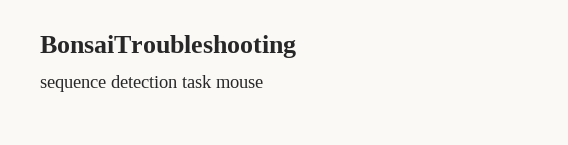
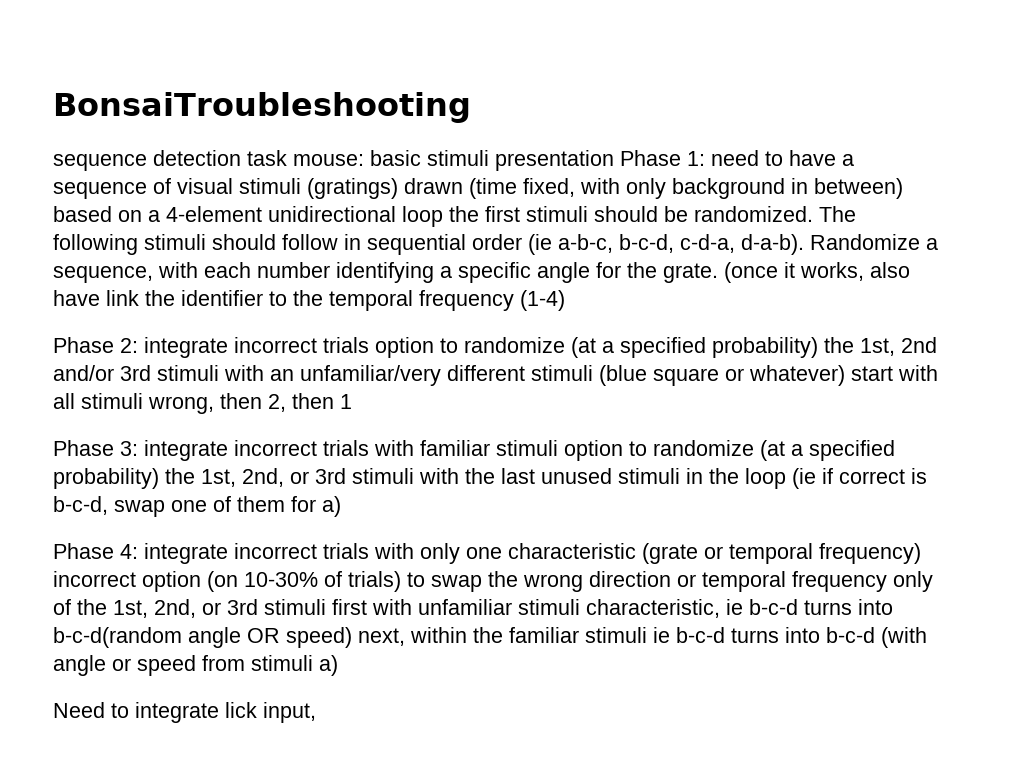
[216,79,263,88] mouse -> [293,150,854,171] [53,178,903,199] [53,206,856,227] [53,234,938,255] [53,262,910,283] [53,290,565,311] [53,337,937,358] [53,365,938,386] [53,393,352,414] [53,440,895,461] [53,468,927,489] [53,496,341,517] [53,543,921,564] [53,571,933,592] [53,599,893,618] [53,627,927,648] [53,655,338,676] [53,702,316,723] mouse: basic stimuli presentation Phase 1: need to have a sequence of visual stimuli (gratings) drawn (time fixed, with only background in between) based on a 4-element unidirectional loop the first stimuli should be randomized. The following stimuli should follow in sequential order (ie a-b-c, b-c-d, c-d-a, d-a-b). Randomize a sequence, with each number identifying a specific angle for the grate. (once it works, also have link the identifier to the temporal frequency (1-4) // Phase 2: integrate incorrect trials option to randomize (at a specified probability) the 1st, 2nd and/or 3rd stimuli with an unfamiliar/very different stimuli (blue square or whatever) start with all stimuli wrong, then 2, then 1 // Phase 3: integrate incorrect trials with familiar stimuli option to randomize (at a specified probability) the 1st, 2nd, or 3rd stimuli with the last unused stimuli in the loop (ie if correct is b-c-d, swap one of them for a) // Phase 4: integrate incorrect trials with only one characteristic (grate or temporal frequency) incorrect option (on 10-30% of trials) to swap the wrong direction or temporal frequency only of the 1st, 2nd, or 3rd stimuli first with unfamiliar stimuli characteristic, ie b-c-d turns into b-c-d(random angle OR speed) next, within the familiar stimuli ie b-c-d turns into b-c-d (with angle or speed from stimuli a) // Need to integrate lick input,

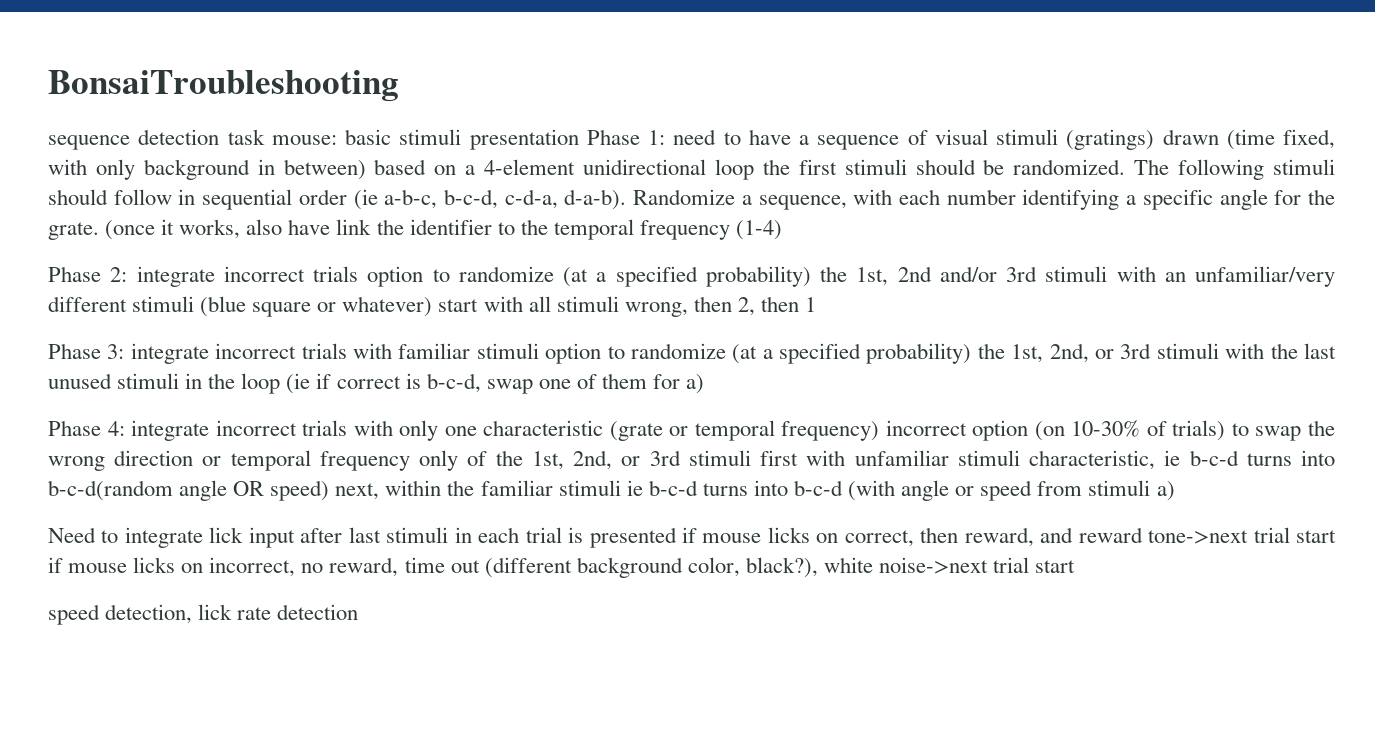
[263,702,316,723] input, -> [248,527,1336,548] [48,557,1076,578] [48,604,359,625] input after last stimuli in each trial is presented if mouse licks on correct, then reward, and reward tone->next trial start if mouse licks on incorrect, no reward, time out (different background color, black?), white noise->next trial start // speed detection, lick rate detection

